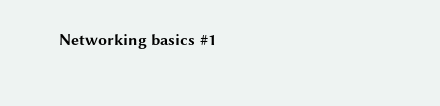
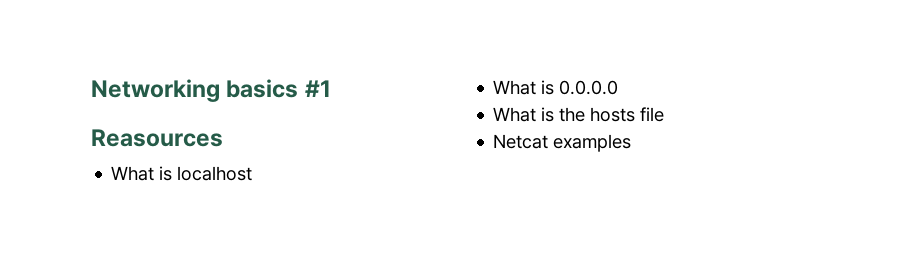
(216, 40) none -> [91,129,223,147] [111,166,253,181] [493,80,619,95] [493,107,665,122] [493,134,632,152] // Reasources // What is localhost // What is 0.0.0.0 // What is the hosts file // Netcat examples

